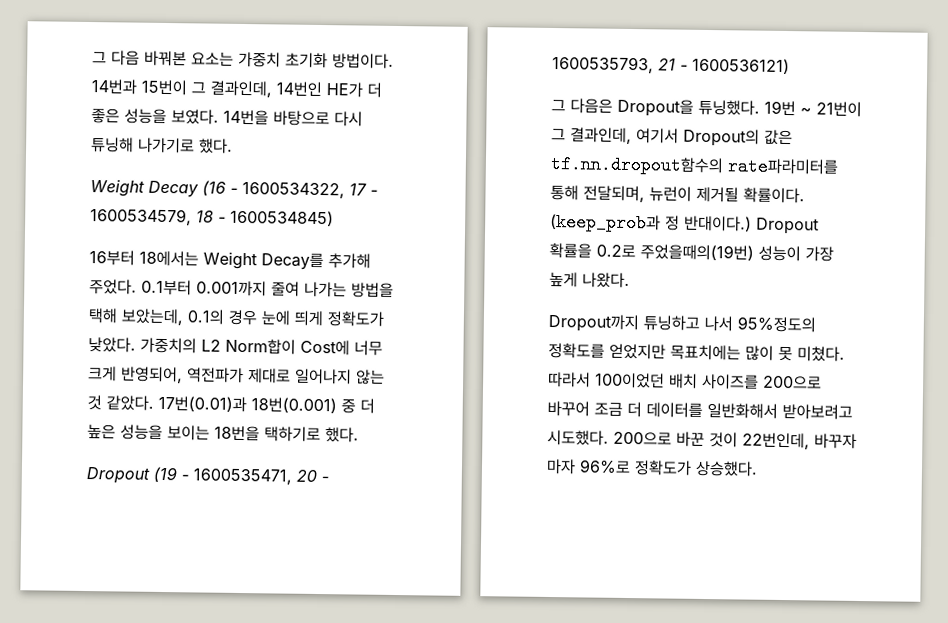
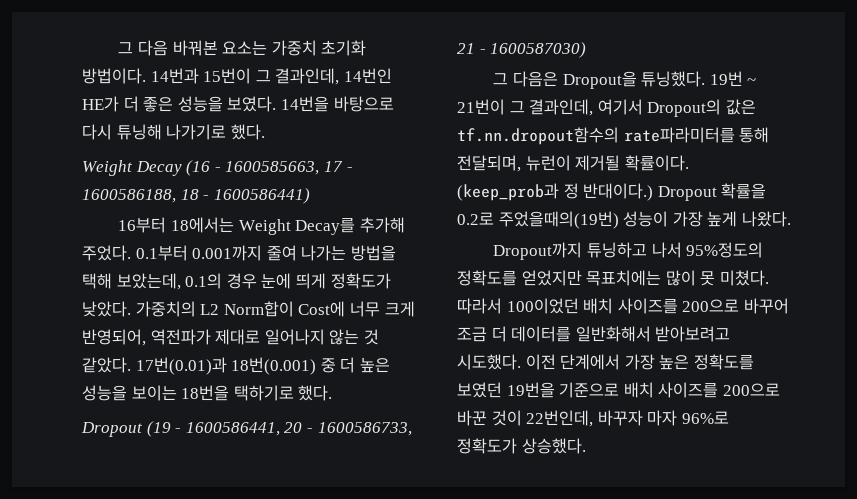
[242,182,345,199] 1600534322, -> [225,161,320,175] 1600585663,
[90,208,192,226] 1600534579, -> [82,189,176,203] 1600586188,
[230,209,334,227] 1600534845) -> [213,188,310,204] 1600586441)
[193,468,292,485] 1600535471, -> [185,422,280,436] 1600586441,
[552,55,654,74] 1600535793, -> [317,422,412,436] 1600586733,
[692,57,790,75] 1600536121) -> [490,42,587,58] 1600587030)
(609, 437) none -> [525,354,754,370] [457,382,719,398] 이전 단계에서 가장 높은 정확도를 보였던 19번을 기준으로 배치 사이즈를

